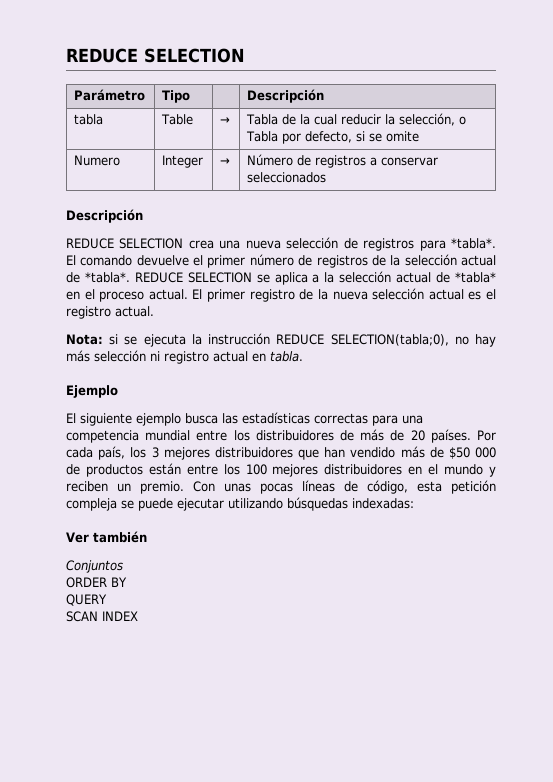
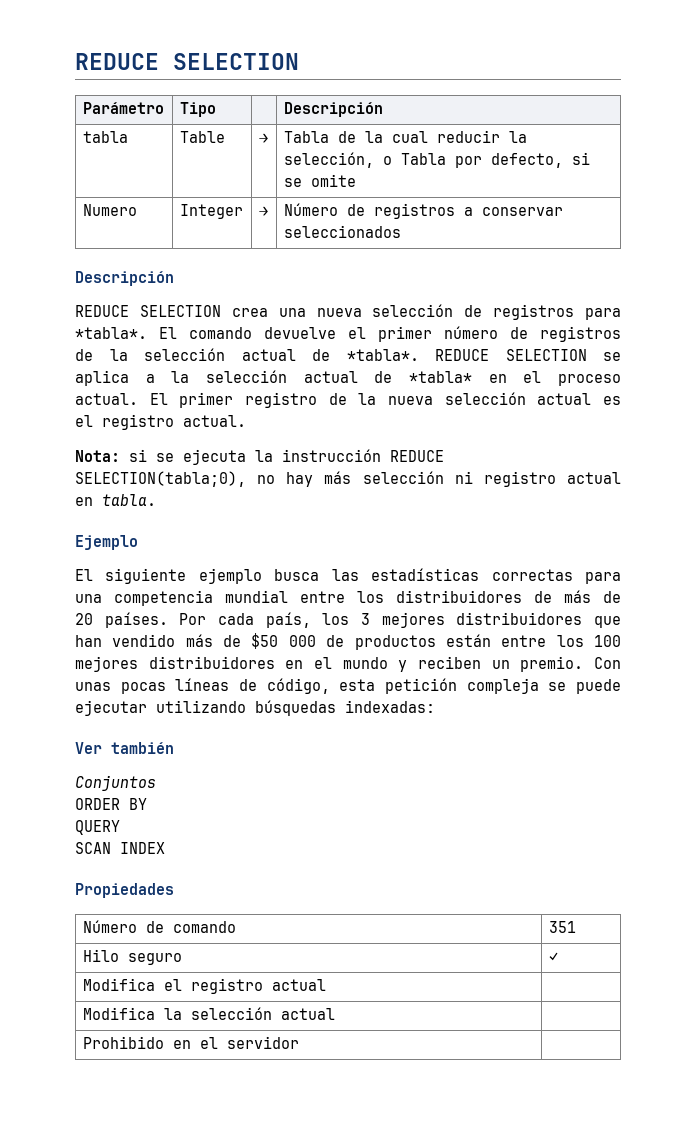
(138, 616) none -> [75,883,174,898] [82,920,236,933] [548,921,576,933] [82,949,182,965] [548,952,558,962] [82,978,326,994] [82,1007,335,1020] [82,1036,299,1049] // Propiedades // Número de comando | 351 // Hilo seguro | ✓ // Modifica el registro actual | // Modifica la selección actual | // Prohibido en el servidor |

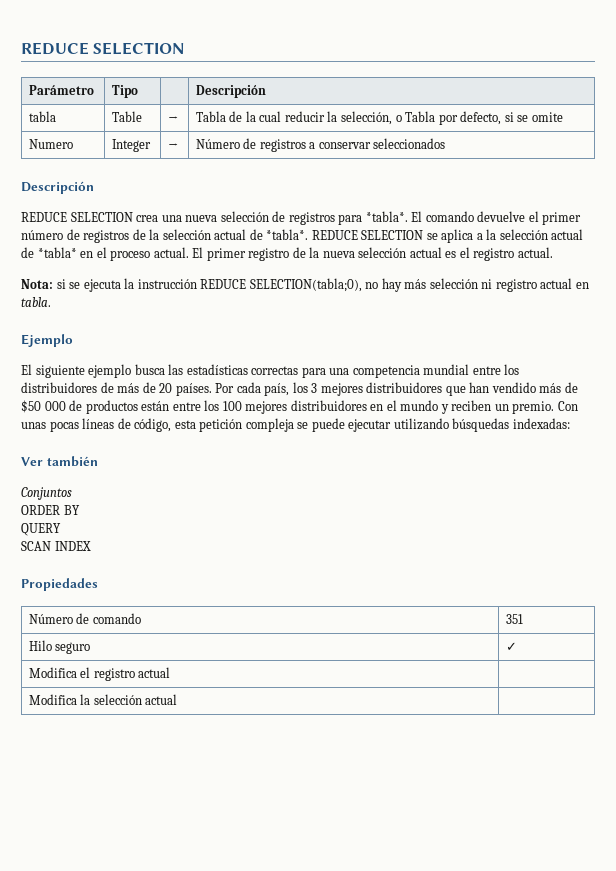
[82,1036,299,1049] // Prohibido en el servidor | -> (178, 699) none

